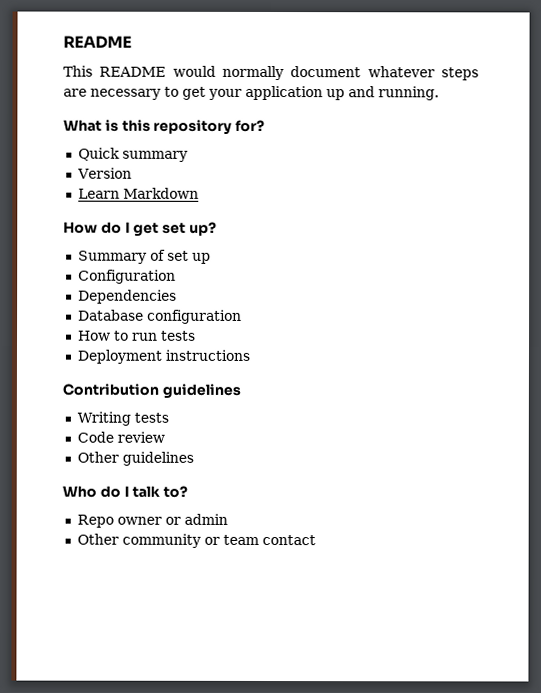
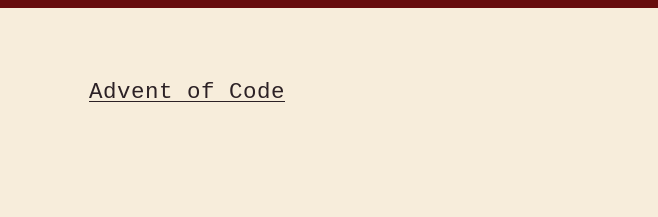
[63,35,132,49] [63,65,479,81] [63,85,439,101] [63,119,266,135] [77,147,188,162] [76,167,132,179] [77,187,199,199] [63,221,217,237] [77,249,211,264] [77,269,176,284] [77,289,177,304] [77,309,242,324] [77,330,196,341] [76,349,250,364] [62,383,241,399] [76,411,169,426] [76,431,165,443] [76,451,194,466] [62,485,189,498] [76,513,228,528] [76,533,316,548] README // This README would normally document whatever steps are necessary to get your application up and running. // What is this repository for? // Quick summary // Version // Learn Markdown // How do I get set up? // Summary of set up // Configuration // Dependencies // Database configuration // How to run tests // Deployment instructions // Contribution guidelines // Writing tests // Code review // Other guidelines // Who do I talk to? // Repo owner or admin // Other community or team contact -> [89,82,285,98] Advent of Code

